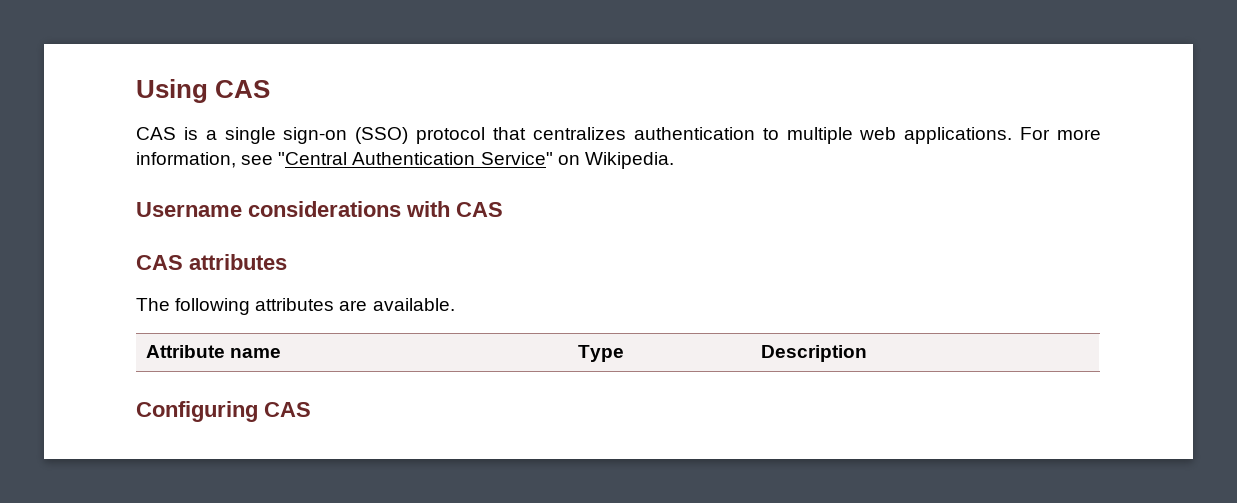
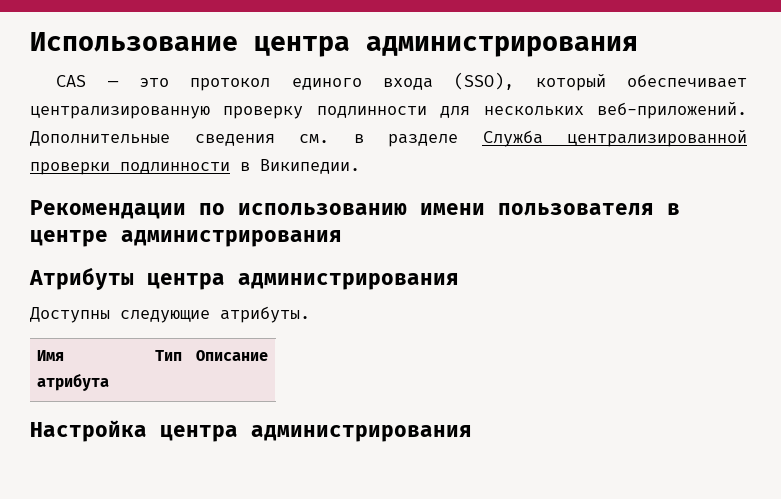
[136,79,271,103] [136,127,1101,144] [136,152,674,169] [136,201,503,217] [136,254,287,270] [136,298,455,315] [145,345,282,358] [577,345,624,362] [760,345,867,362] [136,401,311,422] Using CAS // CAS is a single sign-on (SSO) protocol that centralizes authentication to multiple web applications. For more information, see "Central Authentication Service" on Wikipedia. // Username considerations with CAS // CAS attributes // The following attributes are available. // Attribute name | Type | Description // Configuring CAS -> [30,32,638,57] [56,72,747,91] [30,102,747,119] [30,130,747,147] [30,159,360,175] [30,200,680,219] [30,230,342,247] [29,267,459,290] [30,306,310,323] [36,350,64,361] [36,373,109,391] [154,350,182,361] [195,350,268,361] [30,420,472,442] Использование центра администрирования // CAS — это протокол единого входа (SSO), который обеспечивает централизированную проверку подлинности для нескольких веб-приложений. Дополнительные сведения см. в разделе Служба централизированной проверки подлинности в Википедии. // Рекомендации по использованию имени пользователя в центре администрирования // Атрибуты центра администрирования // Доступны следующие атрибуты. // Имя атрибута | Тип | Описание // Настройка центра администрирования

